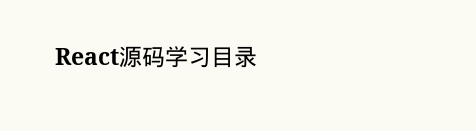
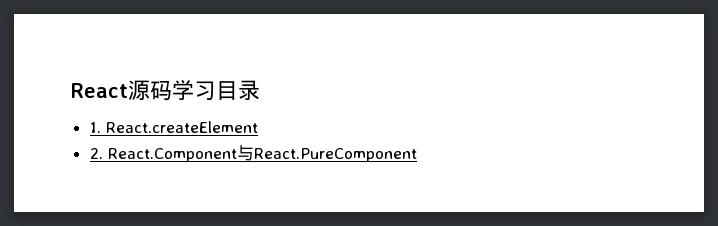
(257, 57) none -> [89,121,258,133] [89,145,417,162] // 1. React.createElement // 2. React.Component与React.PureComponent

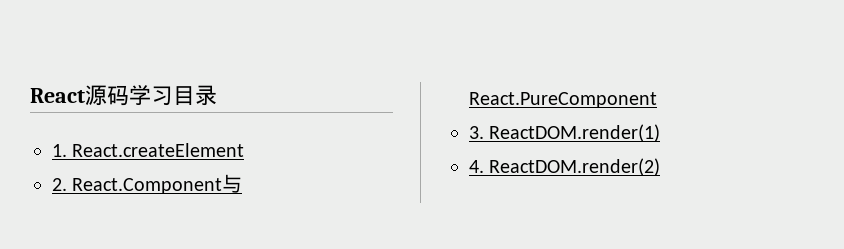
(417, 155) none -> [469,124,661,142] [469,158,661,176] // 3. ReactDOM.render(1) // 4. ReactDOM.render(2)

